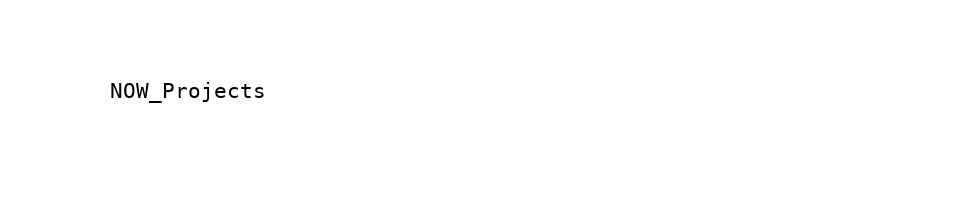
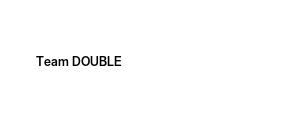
[110,82,266,103] NOW_Projects -> [36,56,123,66] Team DOUBLE

